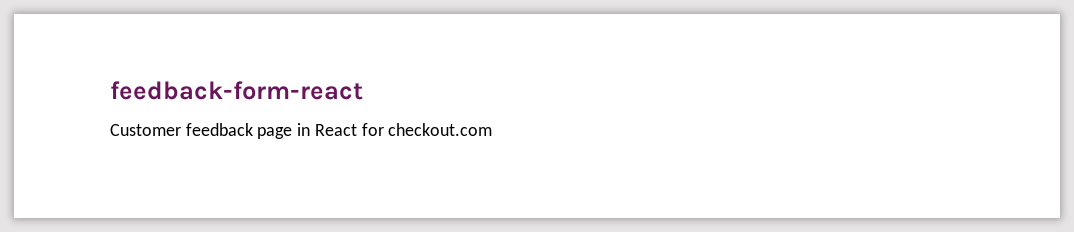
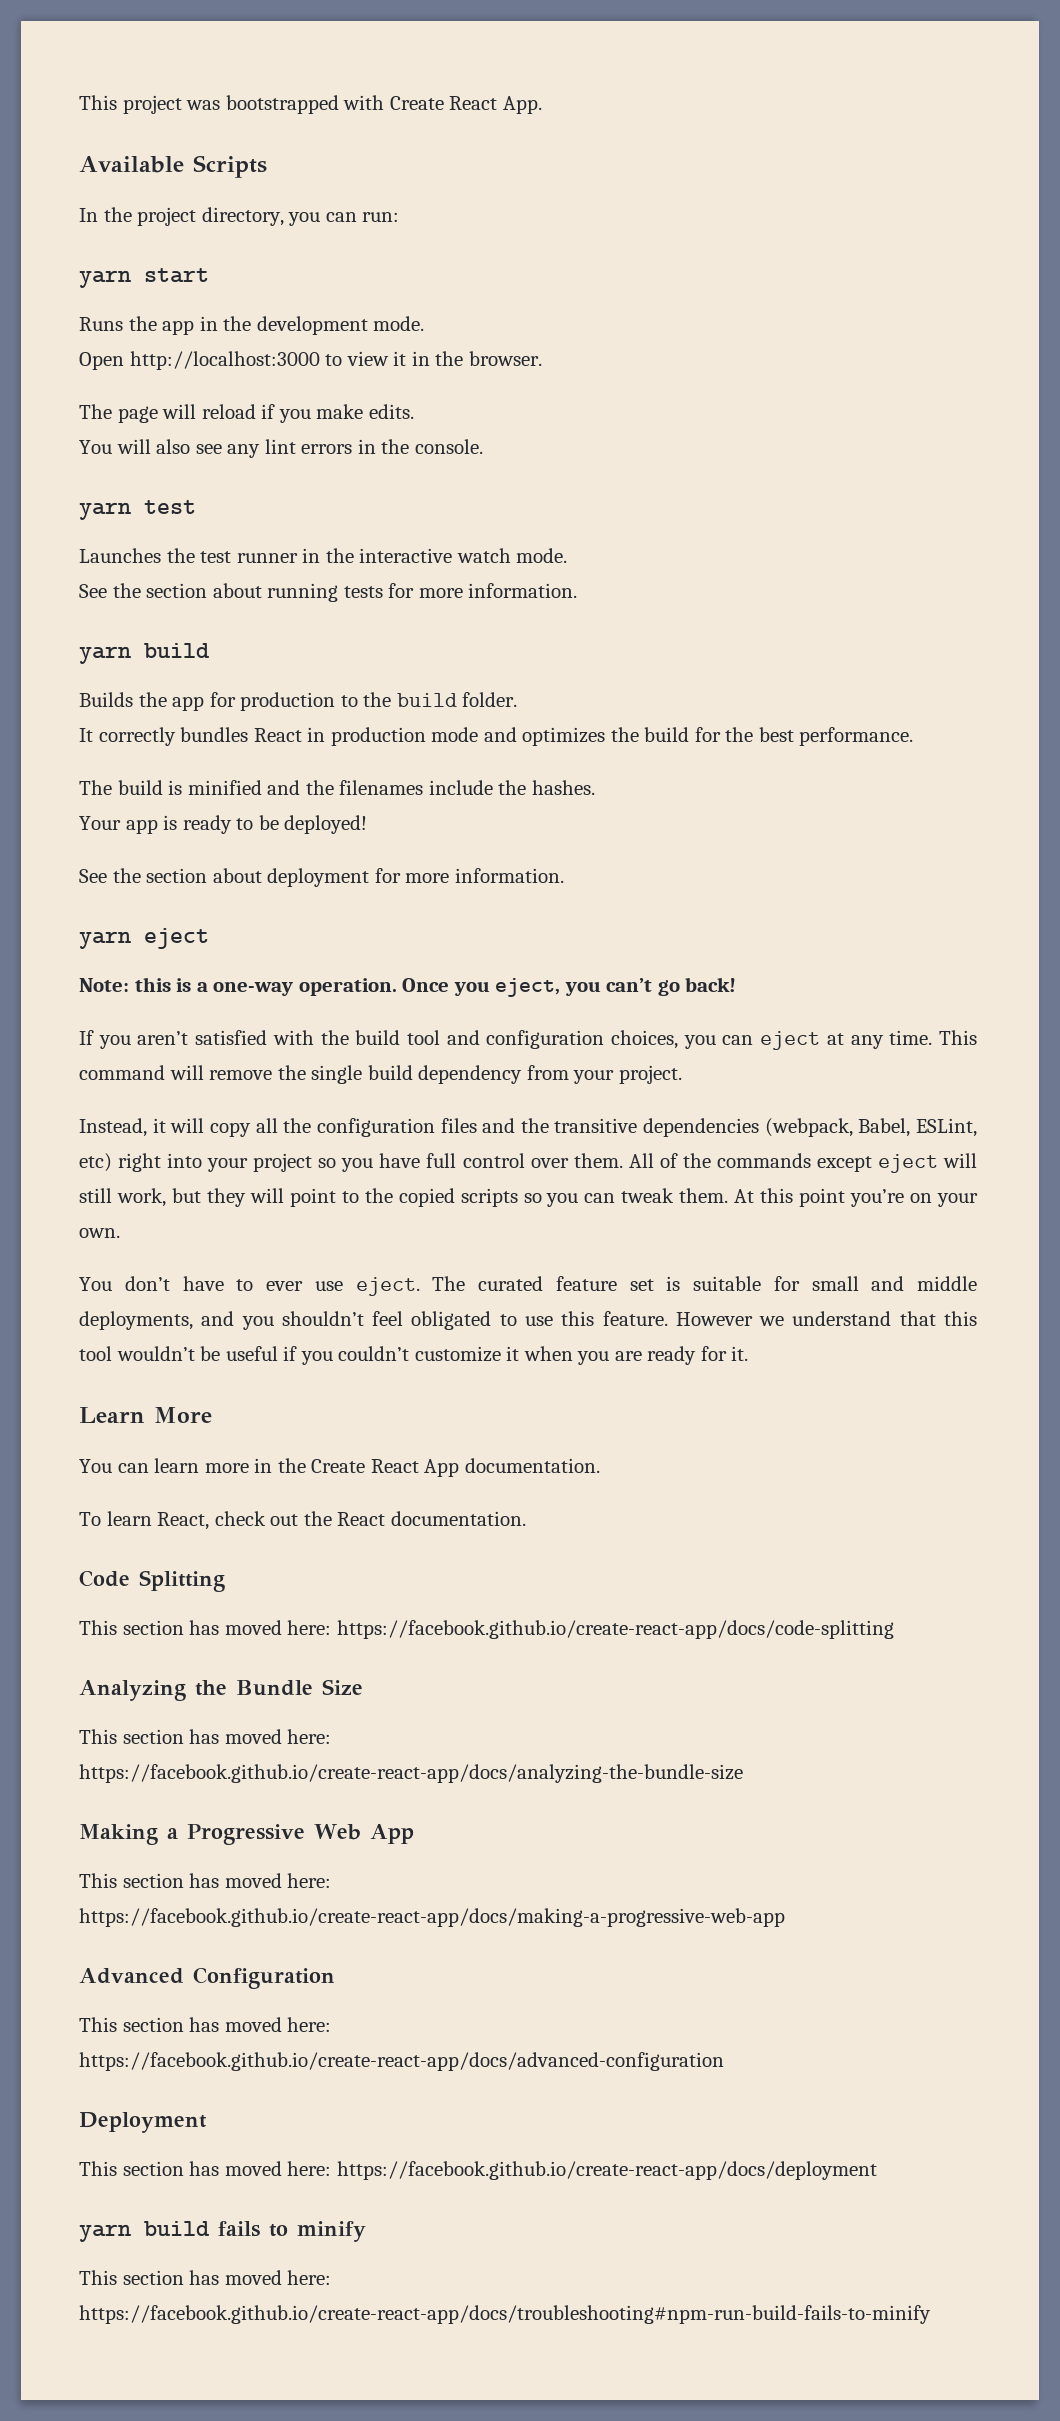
[110,81,363,100] [110,123,493,139] feedback-form-react // Customer feedback page in React for checkout.com -> [79,95,542,114] [79,155,267,178] [79,207,400,226] [79,268,209,288] [79,316,425,335] [79,351,542,370] [79,404,414,423] [79,439,483,458] [79,500,196,520] [79,548,568,563] [79,583,578,602] [79,643,210,664] [79,692,518,711] [79,727,914,746] [79,780,595,795] [79,815,368,834] [79,868,564,887] [79,928,209,949] [79,977,737,997] [79,1030,978,1050] [79,1065,682,1084] [79,1118,977,1137] [79,1153,977,1173] [79,1188,979,1207] [79,1228,120,1238] [79,1276,977,1296] [79,1311,978,1330] [79,1346,749,1365] [79,1407,212,1423] [79,1458,600,1477] [79,1511,526,1530] [79,1570,225,1592] [79,1620,894,1639] [79,1679,363,1701] [79,1729,332,1744] [79,1764,743,1783] [79,1824,414,1845] [79,1873,332,1888] [79,1908,785,1927] [79,1967,335,1989] [79,2017,332,2032] [79,2052,724,2071] [79,2112,207,2133] [79,2161,877,2180] [79,2221,366,2242] [79,2270,332,2285] [79,2305,931,2324] This project was bootstrapped with Create React App. // Available Scripts // In the project directory, you can run: // yarn start // Runs the app in the development mode. // Open http://localhost:3000 to view it in the browser. // The page will reload if you make edits. // You will also see any lint errors in the console. // yarn test // Launches the test runner in the interactive watch mode. // See the section about running tests for more information. // yarn build // Builds the app for production to the build folder. // It correctly bundles React in production mode and optimizes the build for the best performance. // The build is minified and the filenames include the hashes. // Your app is ready to be deployed! // See the section about deployment for more information. // yarn eject // Note: this is a one-way operation. Once you eject, you can’t go back! // If you aren’t satisfied with the build tool and configuration choices, you can eject at any time. This command will remove the single build dependency from your project. // Instead, it will copy all the configuration files and the transitive dependencies (webpack, Babel, ESLint, etc) right into your project so you have full control over them. All of the commands except eject will still work, but they will point to the copied scripts so you can tweak them. At this point you’re on your own. // You don’t have to ever use eject. The curated feature set is suitable for small and middle deployments, and you shouldn’t feel obligated to use this feature. However we understand that this tool wouldn’t be useful if you couldn’t customize it when you are ready for it. // Learn More // You can learn more in the Create React App documentation. // To learn React, check out the React documentation. // Code Splitting // This section has moved here: https://facebook.github.io/create-react-app/docs/code-splitting // Analyzing the Bundle Size // This section has moved here: https://facebook.github.io/create-react-app/docs/analyzing-the-bundle-size // Making a Progressive Web App // This section has moved here: https://facebook.github.io/create-react-app/docs/making-a-progressive-web-app // Advanced Configuration // This section has moved here: https://facebook.github.io/create-react-app/docs/advanced-configuration // Deployment // This section has moved here: https://facebook.github.io/create-react-app/docs/deployment // yarn build fails to minify // This section has moved here: https://facebook.github.io/create-react-app/docs/troubleshooting#npm-run-build-fails-to-minify

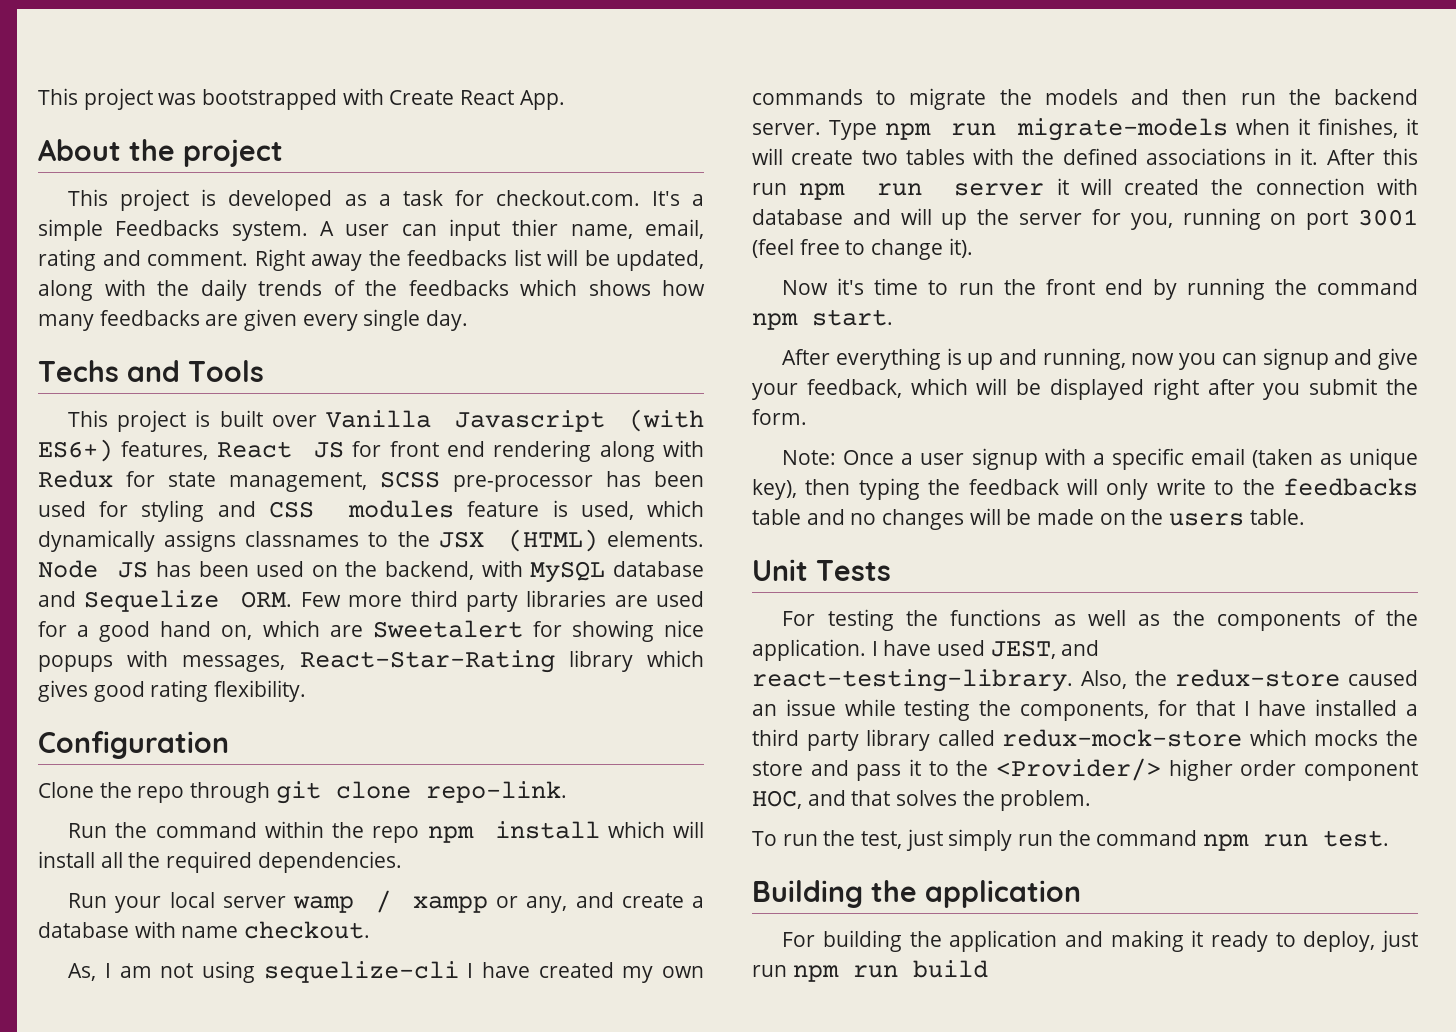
[79,155,267,178] [79,208,98,222] Available Scripts // In -> [38,139,121,161] About
[201,207,400,226] [79,268,209,288] [79,316,425,335] [79,351,542,370] [79,404,414,423] [79,439,483,458] [79,500,196,520] [79,548,568,563] [79,583,578,602] [79,643,210,664] [79,692,518,711] [79,727,914,746] [79,780,595,795] [79,815,368,834] [79,868,564,887] [79,928,209,949] [79,977,737,997] [79,1030,978,1050] [79,1065,682,1084] [79,1118,977,1137] [79,1153,977,1173] [79,1188,979,1207] [79,1228,120,1238] [79,1276,977,1296] [79,1311,978,1330] [79,1346,749,1365] [79,1407,212,1423] [79,1458,600,1477] [79,1511,526,1530] [79,1570,225,1592] [79,1620,894,1639] [79,1679,363,1701] [79,1729,332,1744] [79,1764,743,1783] [79,1824,414,1845] [79,1873,332,1888] [79,1908,785,1927] [79,1967,335,1989] [79,2017,332,2032] [79,2052,724,2071] [79,2112,207,2133] [79,2161,877,2180] [79,2221,366,2242] [79,2270,332,2285] [79,2305,931,2324] directory, you can run: // yarn start // Runs the app in the development mode. // Open http://localhost:3000 to view it in the browser. // The page will reload if you make edits. // You will also see any lint errors in the console. // yarn test // Launches the test runner in the interactive watch mode. // See the section about running tests for more information. // yarn build // Builds the app for production to the build folder. // It correctly bundles React in production mode and optimizes the build for the best performance. // The build is minified and the filenames include the hashes. // Your app is ready to be deployed! // See the section about deployment for more information. // yarn eject // Note: this is a one-way operation. Once you eject, you can’t go back! // If you aren’t satisfied with the build tool and configuration choices, you can eject at any time. This command will remove the single build dependency from your project. // Instead, it will copy all the configuration files and the transitive dependencies (webpack, Babel, ESLint, etc) right into your project so you have full control over them. All of the commands except eject will still work, but they will point to the copied scripts so you can tweak them. At this point you’re on your own. // You don’t have to ever use eject. The curated feature set is suitable for small and middle deployments, and you shouldn’t feel obligated to use this feature. However we understand that this tool wouldn’t be useful if you couldn’t customize it when you are ready for it. // Learn More // You can learn more in the Create React App documentation. // To learn React, check out the React documentation. // Code Splitting // This section has moved here: https://facebook.github.io/create-react-app/docs/code-splitting // Analyzing the Bundle Size // This section has moved here: https://facebook.github.io/create-react-app/docs/analyzing-the-bundle-size // Making a Progressive Web App // This section has moved here: https://facebook.github.io/create-react-app/docs/making-a-progressive-web-app // Advanced Configuration // This section has moved here: https://facebook.github.io/create-react-app/docs/advanced-configuration // Deployment // This section has moved here: https://facebook.github.io/create-react-app/docs/deployment // yarn build fails to minify // This section has moved here: https://facebook.github.io/create-react-app/docs/troubleshooting#npm-run-build-fails-to-minify -> [68,189,704,211] [38,219,704,241] [38,249,704,271] [38,279,705,301] [38,309,469,331] [38,360,264,382] [68,409,704,432] [38,439,704,462] [38,470,704,492] [38,500,704,522] [38,529,704,552] [38,560,704,583] [38,590,704,612] [38,620,705,642] [38,650,704,673] [38,680,307,702] [38,731,229,759] [38,781,567,804] [68,821,704,843] [38,851,402,873] [68,890,704,913] [38,921,371,939] [68,961,704,983] [752,88,1418,110] [752,118,1418,141] [752,148,1418,165] [752,178,1418,200] [752,208,1418,230] [752,238,973,260] [782,278,1418,300] [752,309,893,330] [782,348,1418,370] [752,378,1418,400] [752,409,807,425] [782,448,1418,470] [752,478,1418,500] [752,508,1305,530] [752,559,891,581] [782,609,1418,631] [752,639,1100,661] [752,669,1418,692] [752,699,1418,721] [752,729,1418,751] [752,758,1418,781] [752,790,1092,811] [752,829,1390,851] [752,880,1081,908] [782,930,1418,952] [752,960,988,982] // This project is developed as a task for checkout.com. It's a simple Feedbacks system. A user can input thier name, email, rating and comment. Right away the feedbacks list will be updated, along with the daily trends of the feedbacks which shows how many feedbacks are given every single day. // Techs and Tools // This project is built over Vanilla Javascript (with ES6+) features, React JS for front end rendering along with Redux for state management, SCSS pre-processor has been used for styling and CSS modules feature is used, which dynamically assigns classnames to the JSX (HTML) elements. Node JS has been used on the backend, with MySQL database and Sequelize ORM. Few more third party libraries are used for a good hand on, which are Sweetalert for showing nice popups with messages, React-Star-Rating library which gives good rating flexibility. // Configuration // Clone the repo through git clone repo-link. // Run the command within the repo npm install which will install all the required dependencies. // Run your local server wamp / xampp or any, and create a database with name checkout. // As, I am not using sequelize-cli I have created my own commands to migrate the models and then run the backend server. Type npm run migrate-models when it finishes, it will create two tables with the defined associations in it. After this run npm run server it will created the connection with database and will up the server for you, running on port 3001 (feel free to change it). // Now it's time to run the front end by running the command npm start. // After everything is up and running, now you can signup and give your feedback, which will be displayed right after you submit the form. // Note: Once a user signup with a specific email (taken as unique key), then typing the feedback will only write to the feedbacks table and no changes will be made on the users table. // Unit Tests // For testing the functions as well as the components of the application. I have used JEST, and react-testing-library. Also, the redux-store caused an issue while testing the components, for that I have installed a third party library called redux-mock-store which mocks the store and pass it to the <Provider/> higher order component HOC, and that solves the problem. // To run the test, just simply run the command npm run test. // Building the application // For building the application and making it ready to deploy, just run npm run build

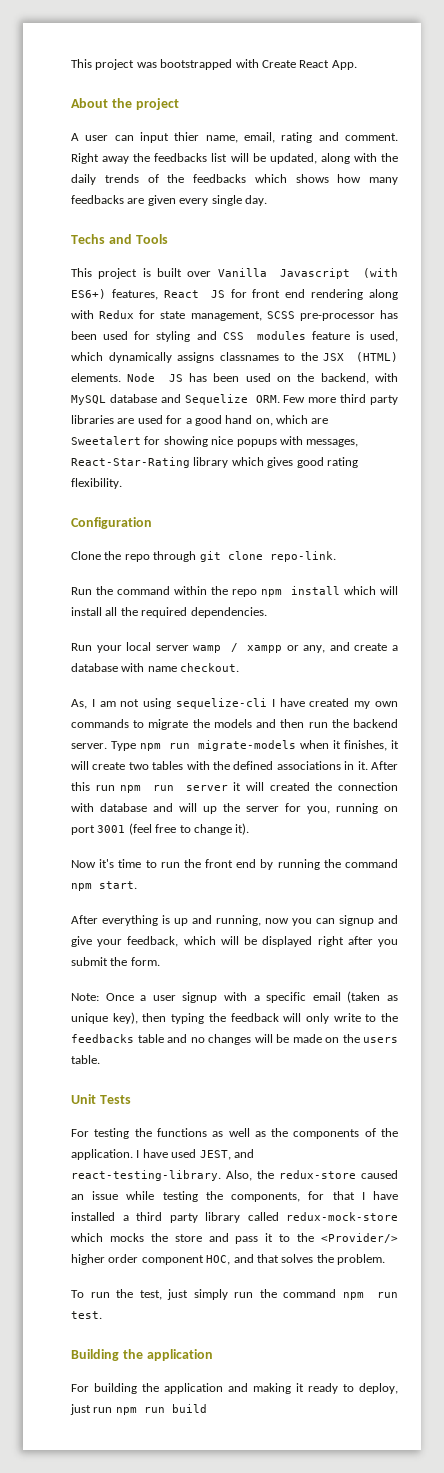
[68,189,704,211] [38,219,308,241] This project is developed as a task for checkout.com. It's a simple Feedbacks system. -> (179, 104) none

